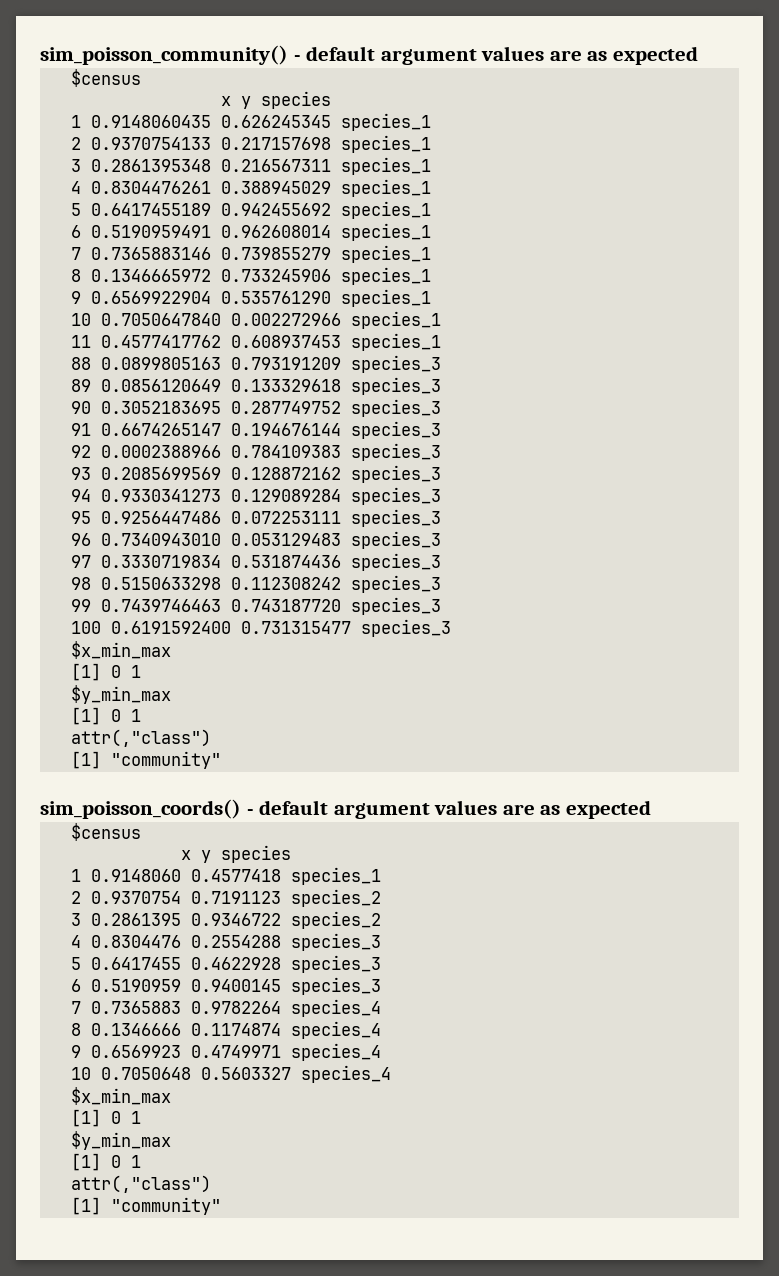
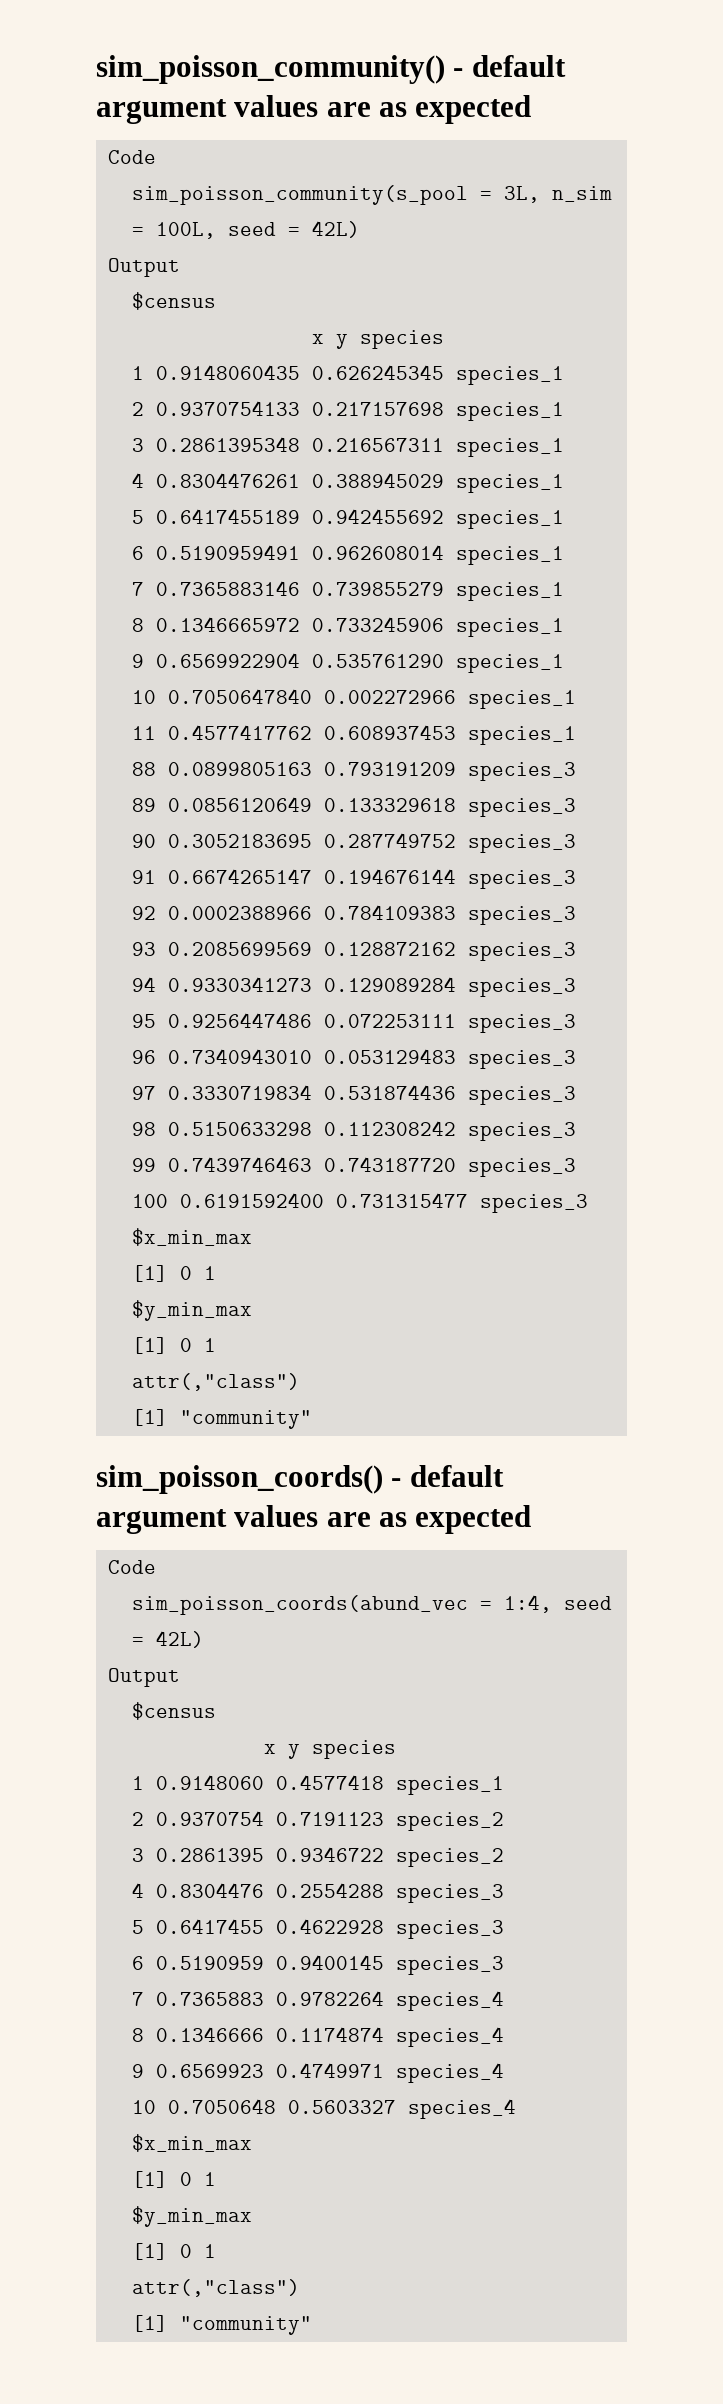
(698, 55) none -> [108,150,156,164] [132,185,612,205] [132,221,360,239] [108,258,180,277] // Code // sim_poisson_community(s_pool = 3L, n_sim = 100L, seed = 42L) // Output
(651, 809) none -> [108,1560,156,1574] [132,1595,612,1615] [132,1631,204,1648] [108,1668,180,1687] // Code // sim_poisson_coords(abund_vec = 1:4, seed = 42L) // Output

